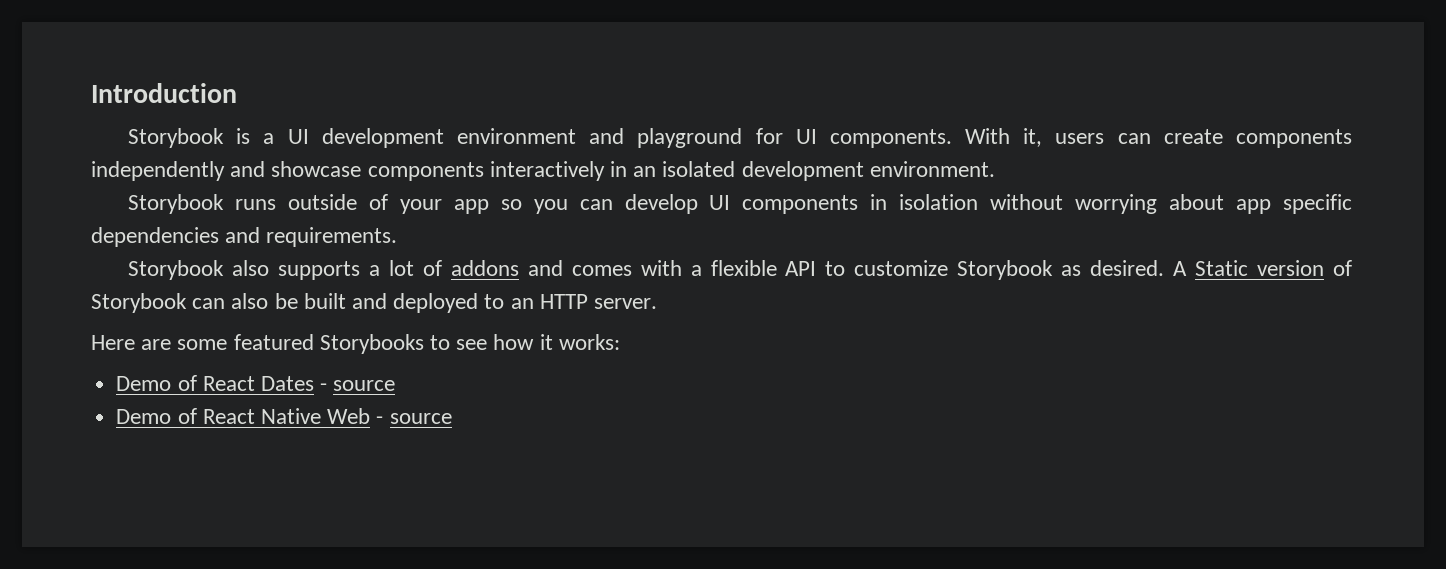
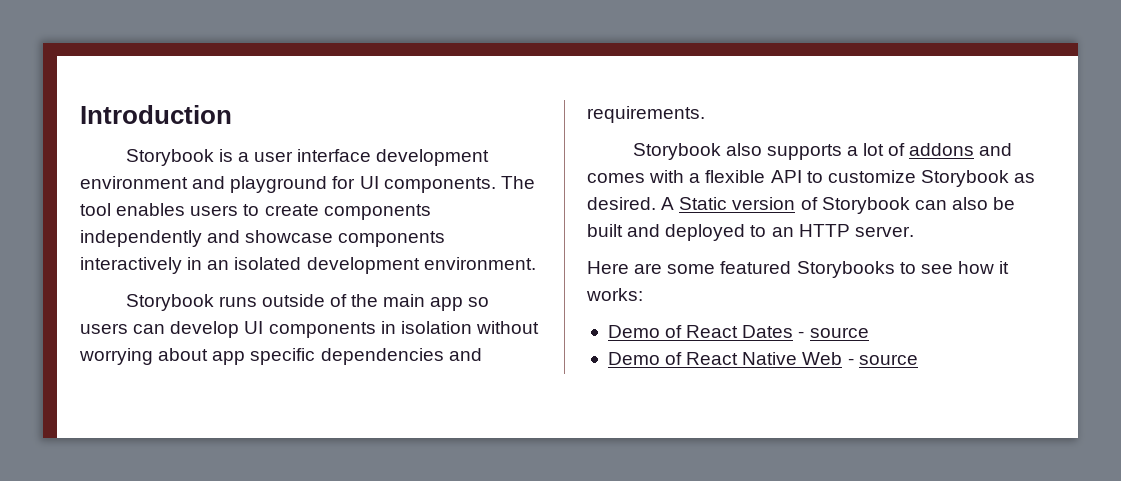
[287,129,309,144] UI -> [253,149,372,162] user interface
[965,128,1151,147] With it, users can -> [500,176,535,189] [80,203,260,216] The tool enables users to
[399,199,442,214] your -> [351,294,426,307] the main
[533,199,568,214] you -> [80,323,128,334] users

